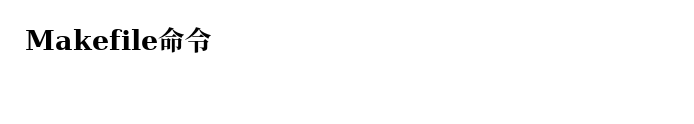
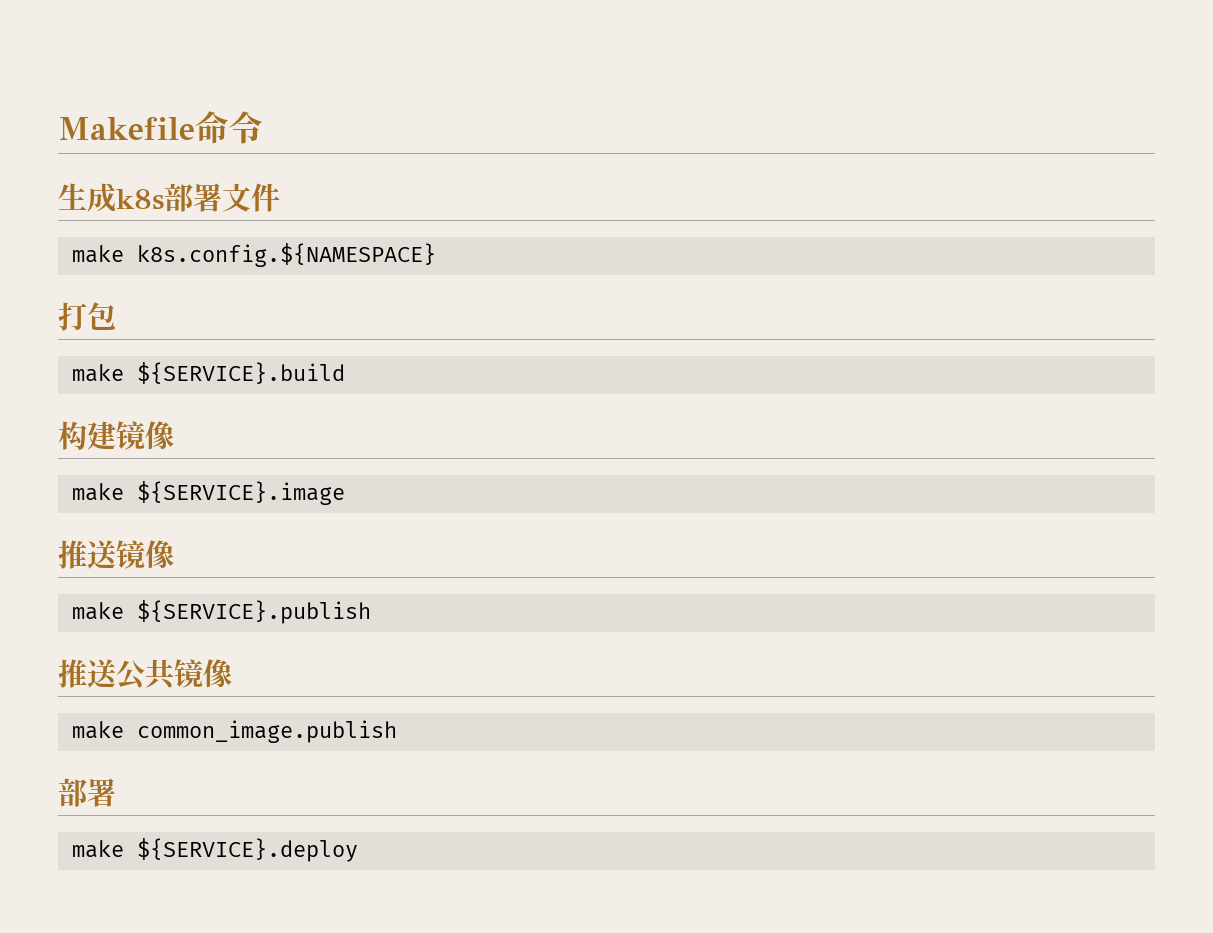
(212, 40) none -> [58,183,280,212] [72,243,437,267] [58,302,116,331] [72,362,346,384] [58,421,174,450] [72,481,346,505] [58,540,174,569] [72,600,372,624] [58,659,232,690] [72,720,398,743] [58,778,116,807] [72,838,359,862] // 生成k8s部署文件 // make k8s.config.${NAMESPACE} // 打包 // make ${SERVICE}.build // 构建镜像 // make ${SERVICE}.image // 推送镜像 // make ${SERVICE}.publish // 推送公共镜像 // make common_image.publish // 部署 // make ${SERVICE}.deploy

